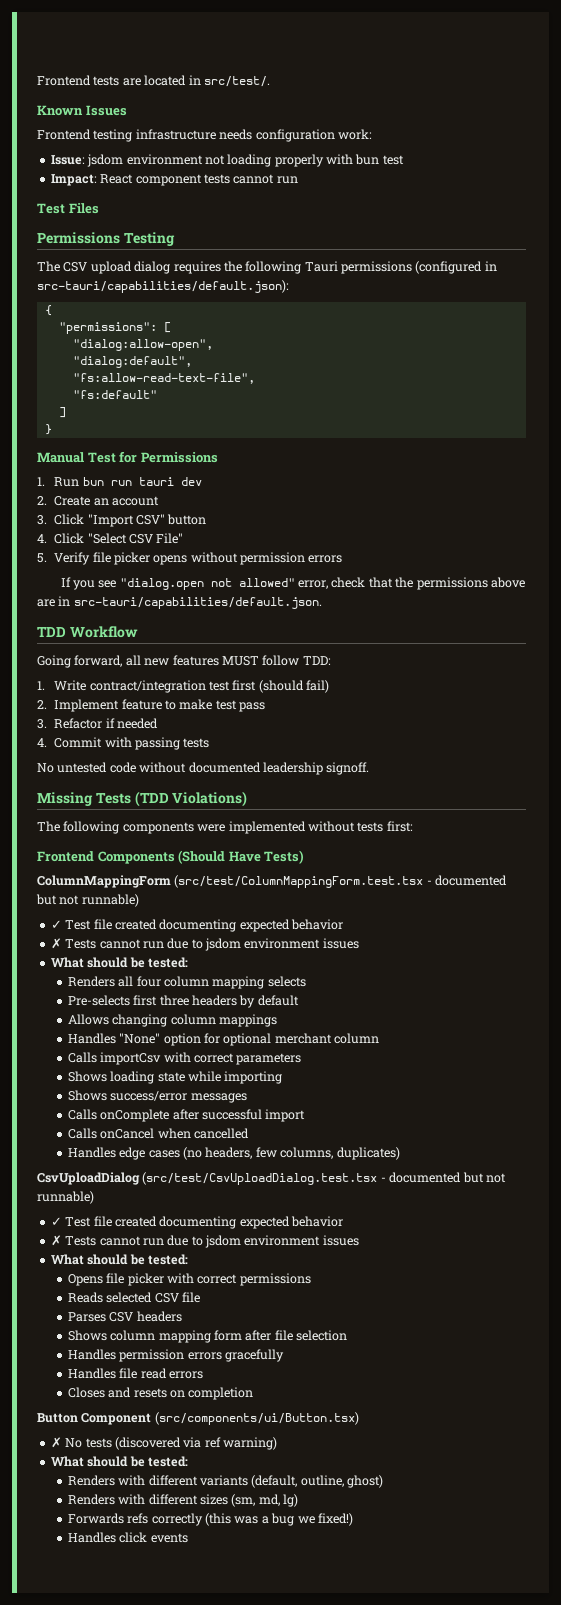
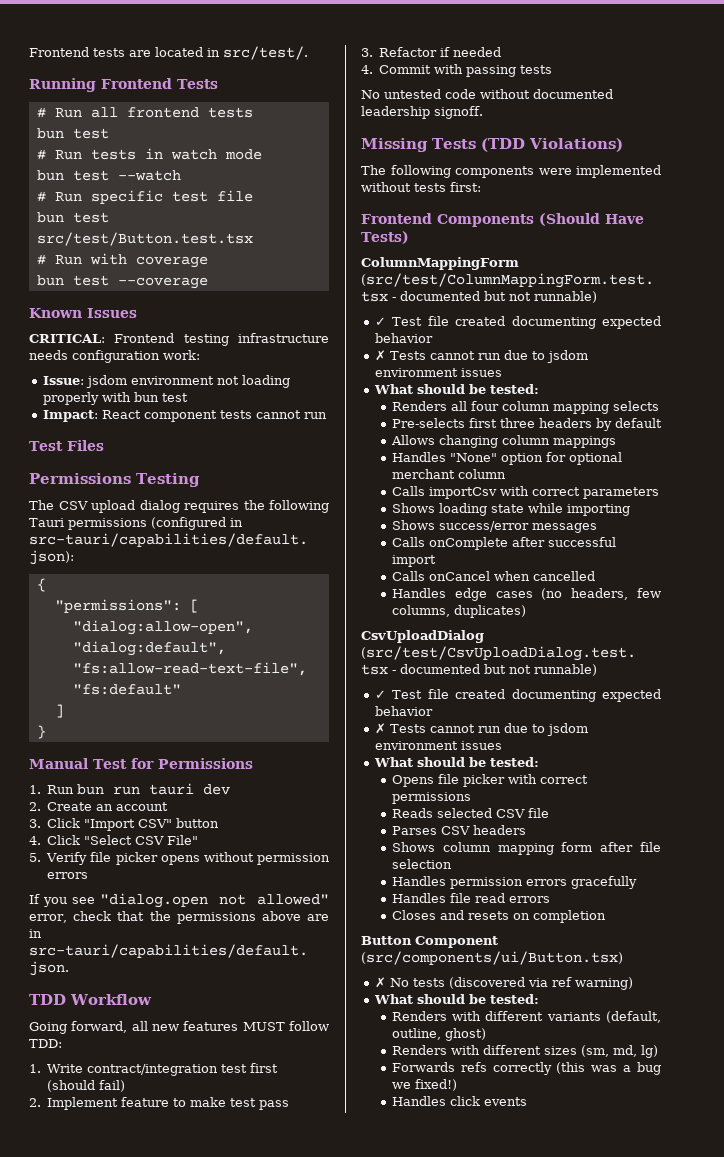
(270, 81) none -> [29,78,218,92] [36,107,253,118] [36,128,109,139] [36,148,262,160] [36,170,181,181] [36,190,253,204] [36,212,109,223] [36,232,253,246] [36,253,208,268] [36,275,208,289] // Running Frontend Tests // # Run all frontend tests // bun test // # Run tests in watch mode // bun test --watch // # Run specific test file // bun test src/test/Button.test.tsx // # Run with coverage // bun test --coverage
(127, 110) none -> [29,334,105,343] CRITICAL:

